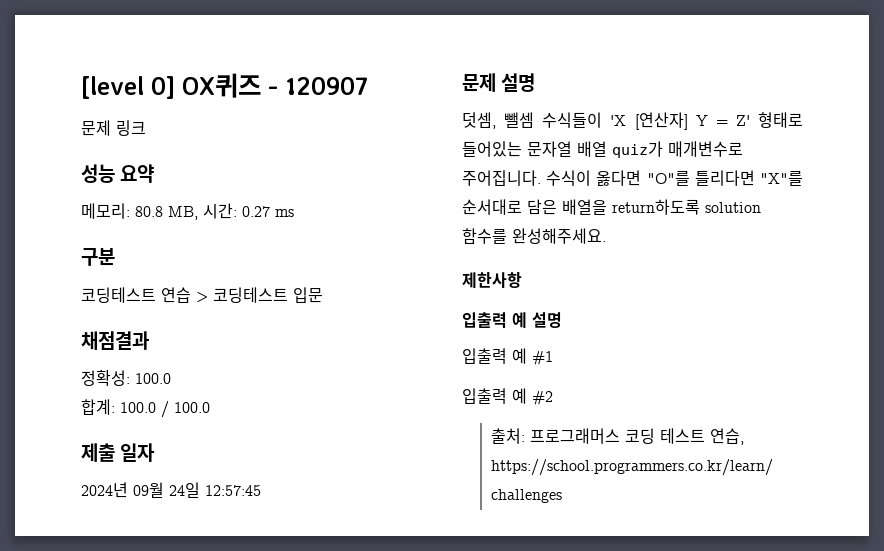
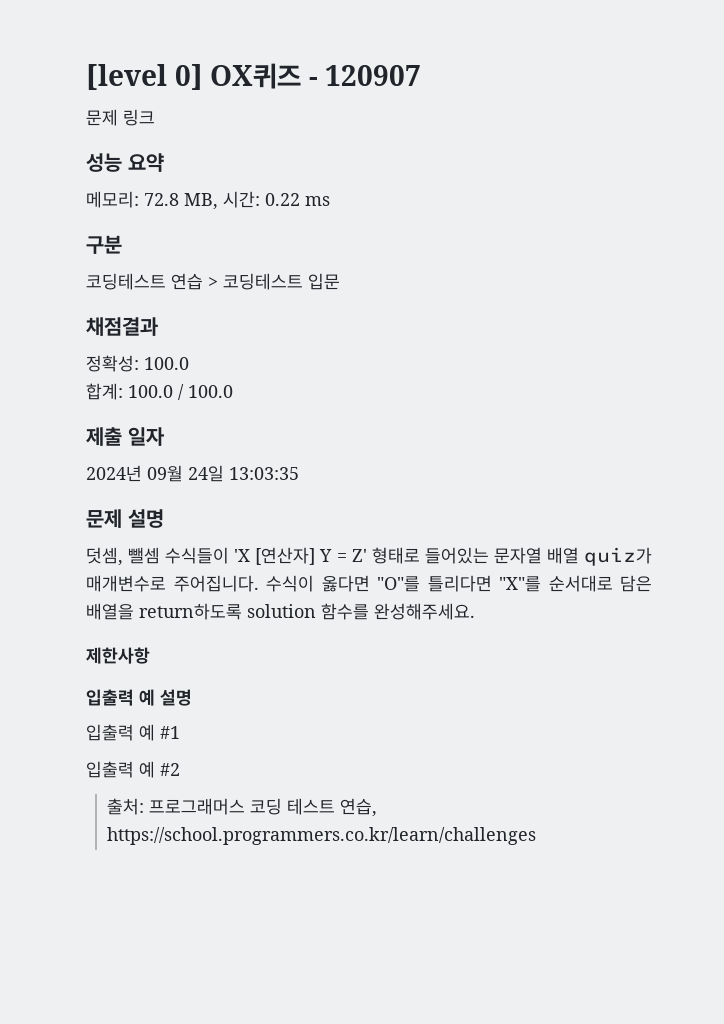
[135,206,163,217] 80.8 -> [144,193,179,206] 72.8
[242,206,270,217] 0.27 -> [265,193,300,206] 0.22
[205,485,261,496] 12:57:45 -> [229,467,299,480] 13:03:35

